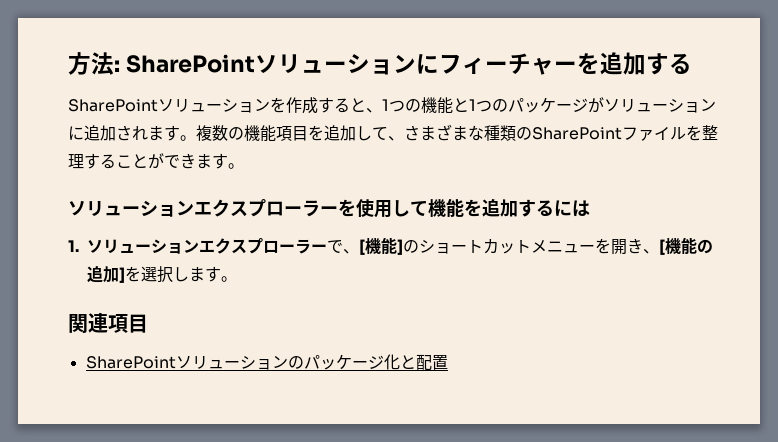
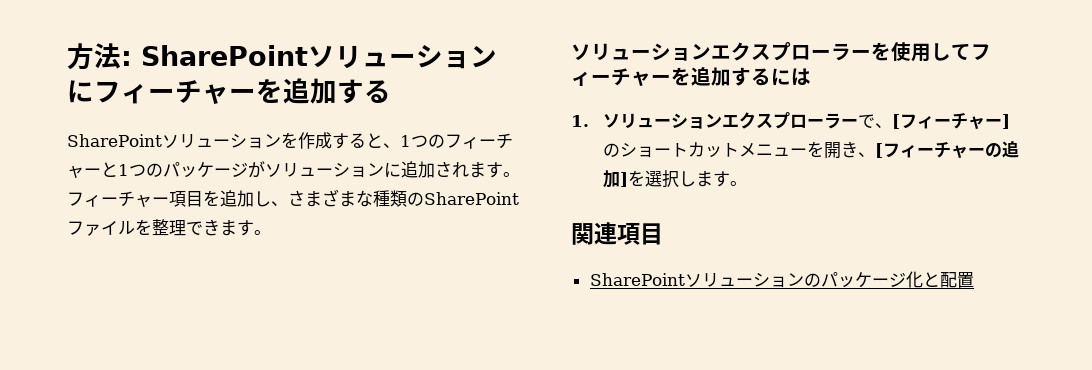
[421,97,453,114] 機能 -> [445,133,513,149] [67,166,101,178] フィーチャー
[196,125,276,142] 複数の機能 -> [67,191,169,207] フィーチャー
[372,127,388,140] て -> (271, 199) none
[84,153,164,169] することが -> (186, 228) none
[428,199,464,217] 機能 -> [971,44,991,60] [571,68,671,86] フィーチャー
[365,237,397,254] 機能 -> [900,112,1003,129] フィーチャー
[665,237,697,254] 機能 -> [883,141,986,158] フィーチャー

